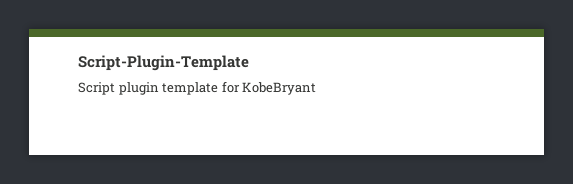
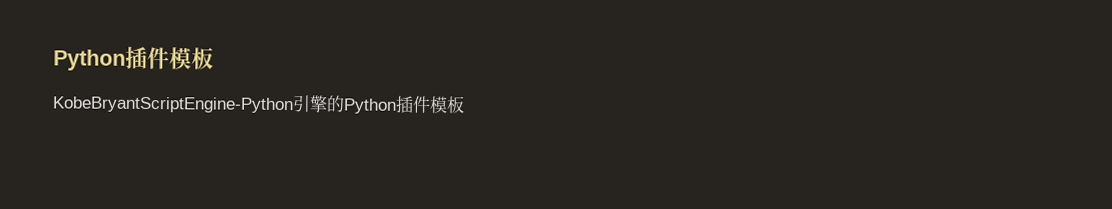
[78,55,249,71] [78,81,317,95] Script-Plugin-Template // Script plugin template for KobeBryant -> [53,46,214,71] [52,95,465,114] Python插件模板 // KobeBryantScriptEngine-Python引擎的Python插件模板

